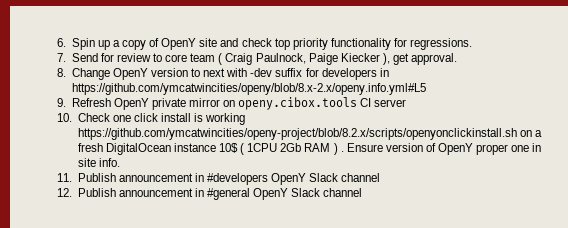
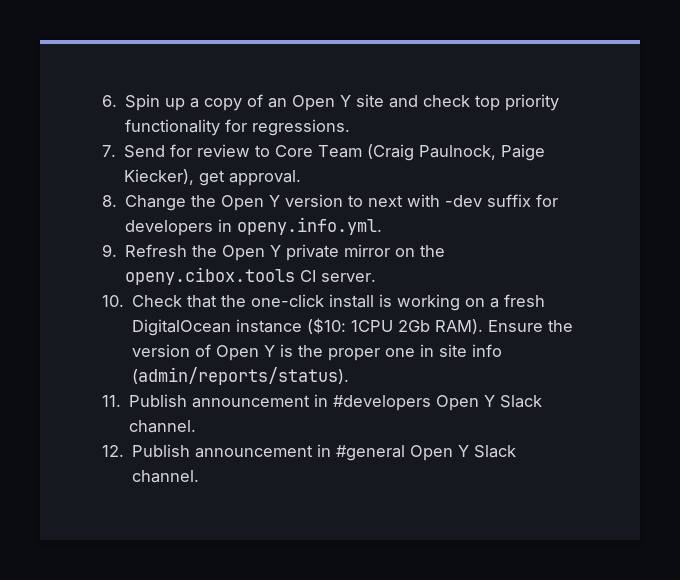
[161,38,197,50] OpenY -> [268,95,352,111] an Open Y
[165,53,390,65] core team ( Craig Paulnock, Paige Kiecker ), -> [275,144,546,161] [124,169,195,185] Core Team (Craig Paulnock, Paige Kiecker),
[112,68,148,80] OpenY -> [191,195,281,211] the Open Y
[71,83,426,95] https://github.com/ymcatwincities/openy/blob/8.x-2.x/openy.info.yml#L5 -> [237,217,383,235] openy.info.yml.
[113,98,149,110] OpenY -> [192,245,282,261] the Open Y
(236, 103) none -> [420,245,446,257] the
[374,99,407,107] server -> [321,273,377,282] server.
[112,113,158,122] one click -> [187,294,325,308] that the one-click
[77,128,517,140] https://github.com/ymcatwincities/openy-project/blob/8.2.x/scripts/openyonclickinstall.sh -> (461, 302) none
[219,143,474,155] 10$ ( 1CPU 2Gb RAM ) . Ensure version of OpenY -> [307,318,574,334] [132,344,324,361] ($10: 1CPU 2Gb RAM). Ensure the version of Open Y is the
[98,158,120,167] info. -> [472,344,503,357] [132,367,350,385] info (admin/reports/status).
[271,173,381,185] OpenY Slack channel -> [436,395,543,411] [129,420,197,433] Open Y Slack channel.
[253,188,363,200] OpenY Slack channel -> [410,445,517,461] [132,470,200,483] Open Y Slack channel.

